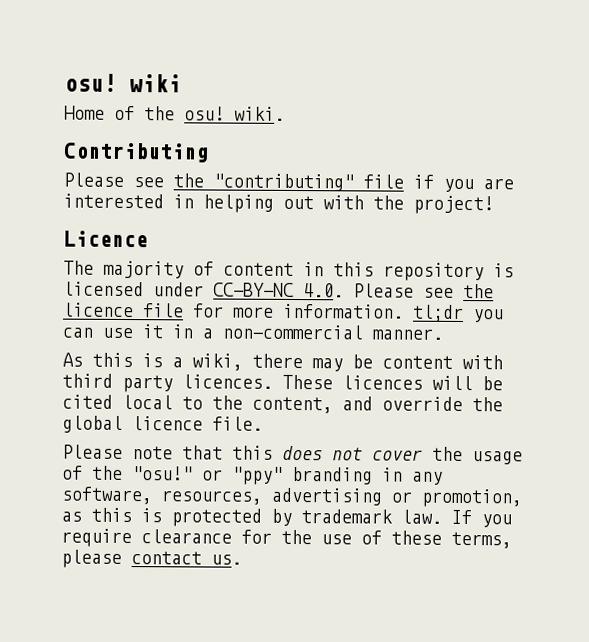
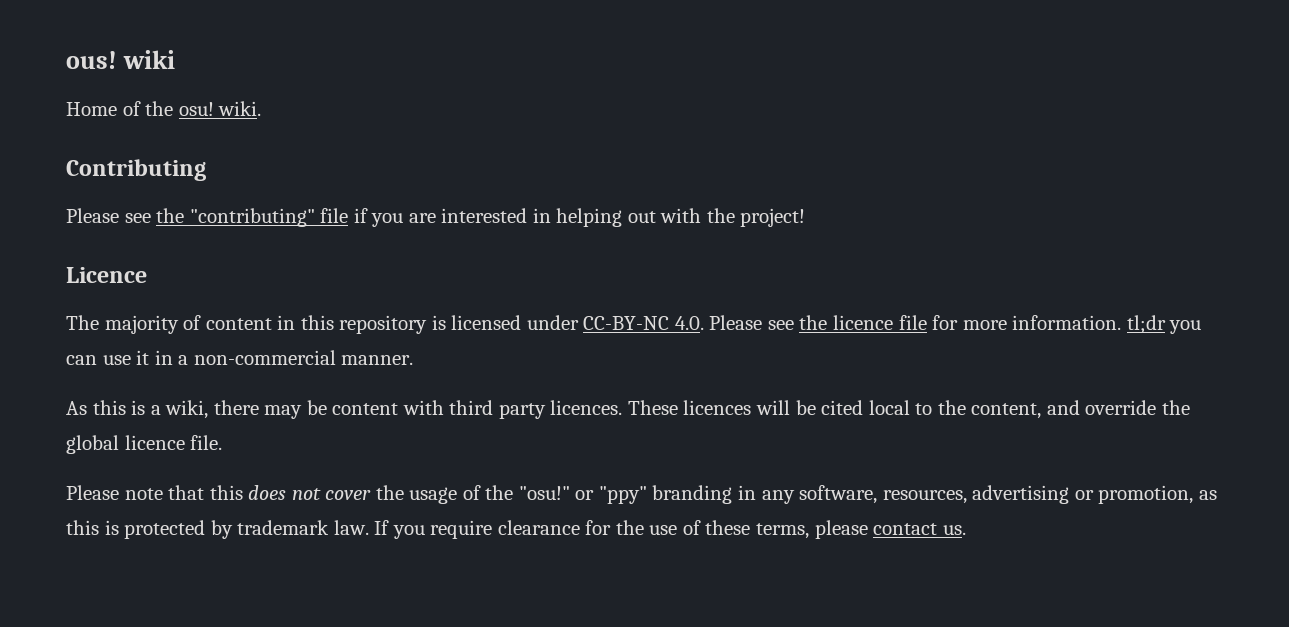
[64,73,117,92] osu! -> [66,51,117,69] ous!

